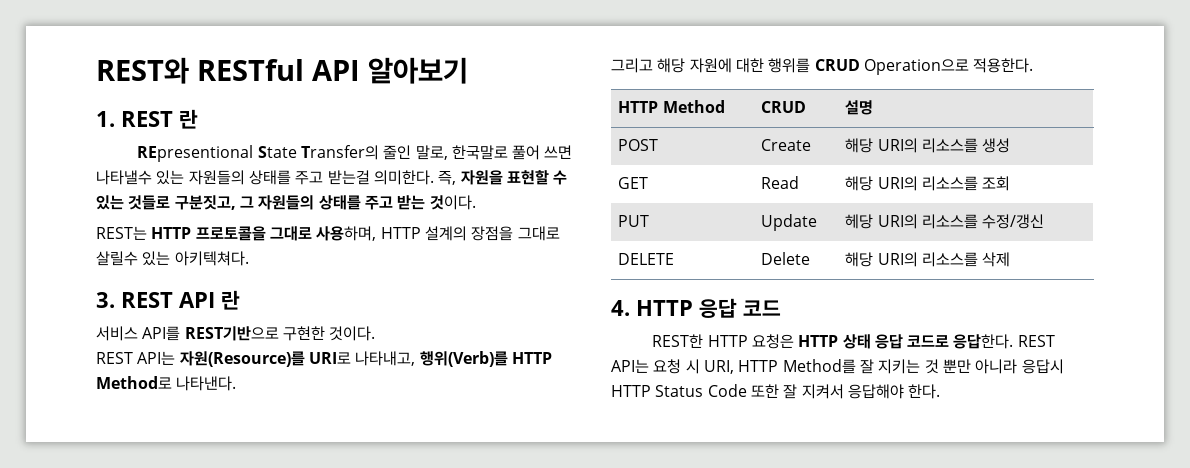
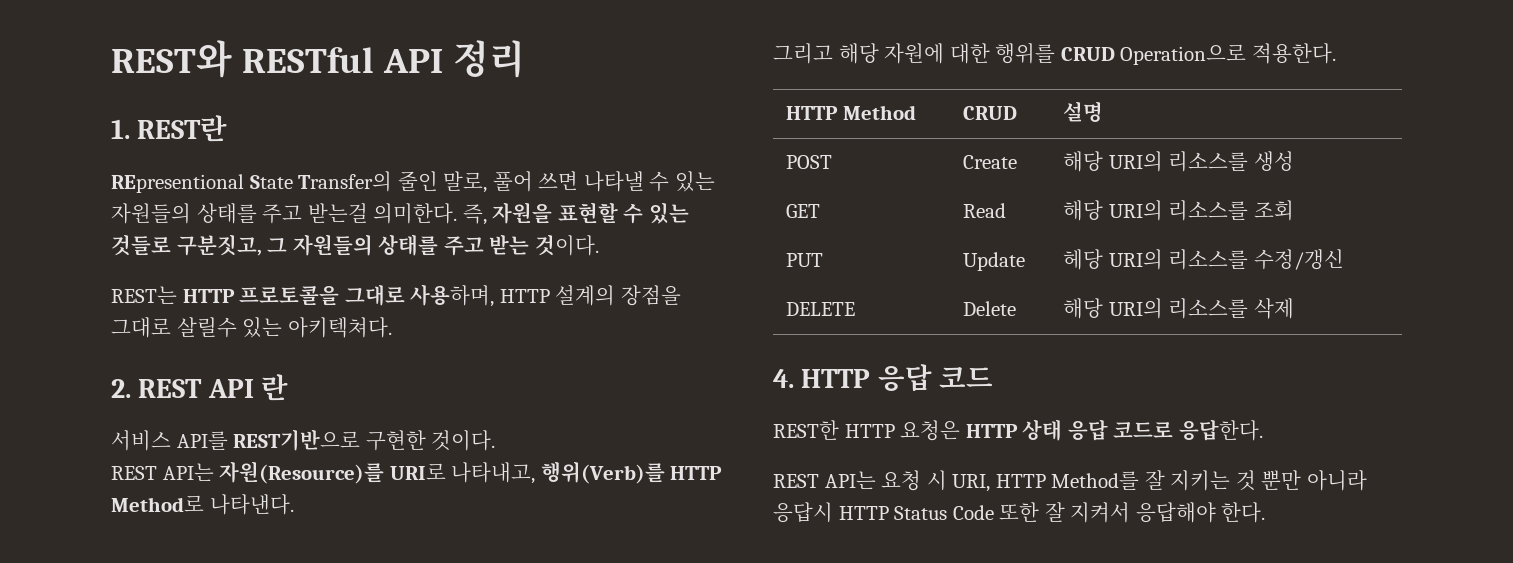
[368,57,468,84] 알아보기 -> [452,40,525,78] 정리
[121,109,198,129] REST 란 -> [137,115,228,142] REST란
[451,145,508,160] 한국말로 -> (488, 182) none
[96,170,152,185] 나타낼수 -> [583,171,670,192] 나타낼 수
[96,292,115,308] 3. -> [111,379,131,398] 2.
(1014, 341) none -> (1263, 430) //

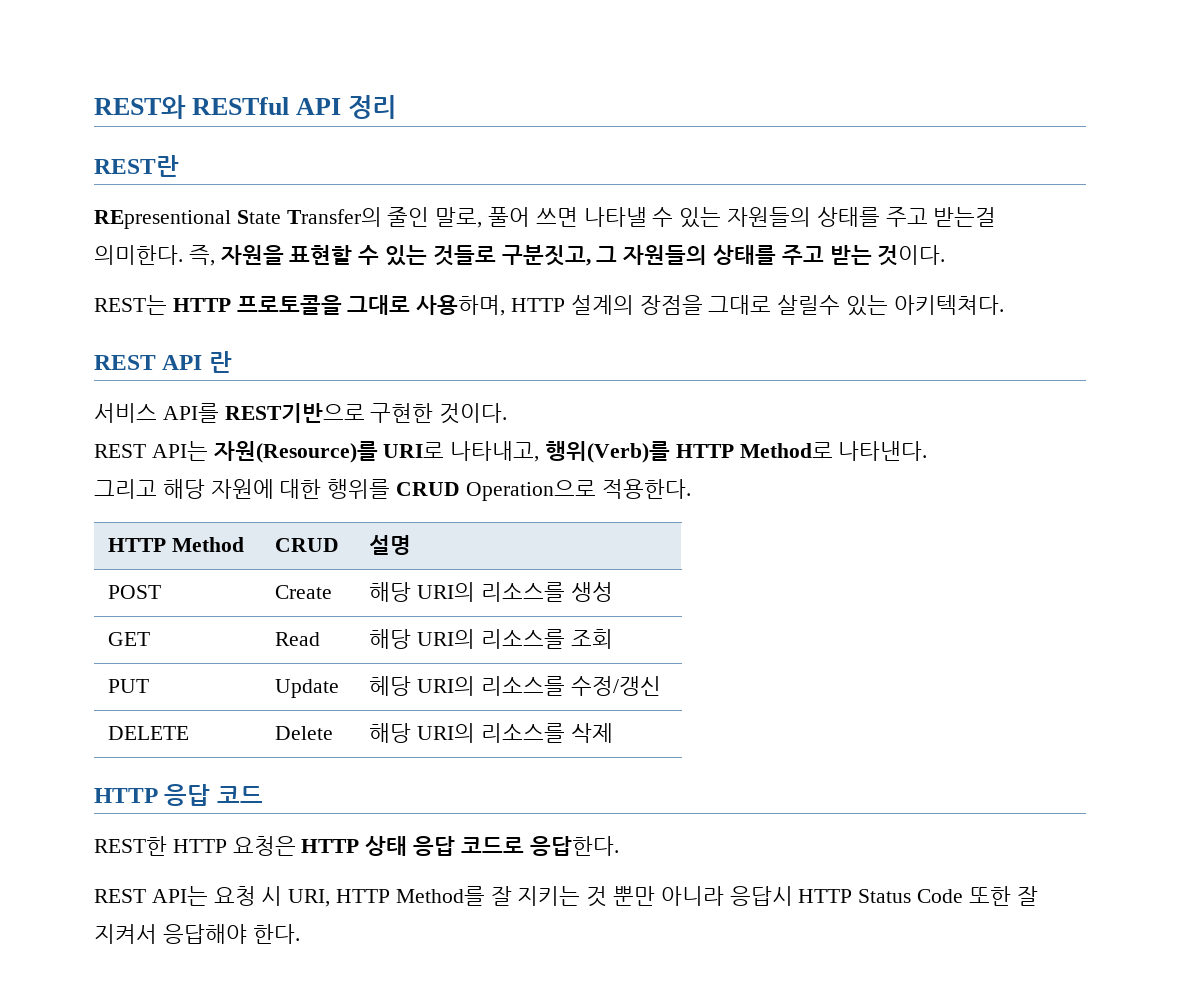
[111,119,130,139] 1. -> (397, 107) none
[111,379,131,398] 2. -> (1004, 305) none
[773,369,794,388] 4. -> (613, 733) none

